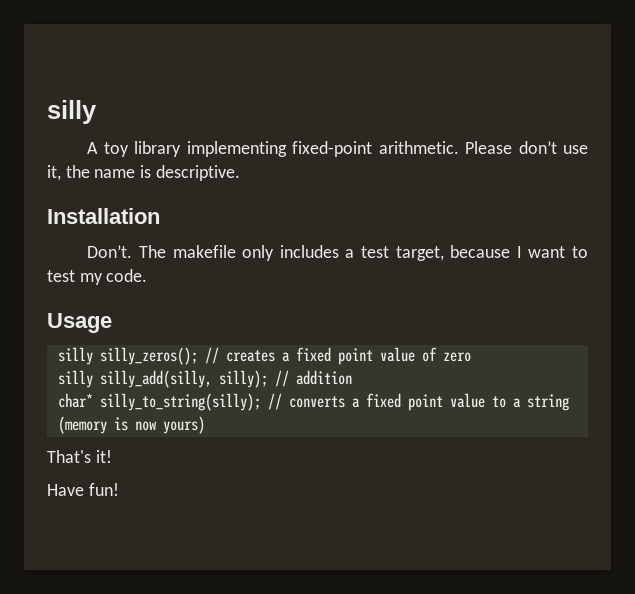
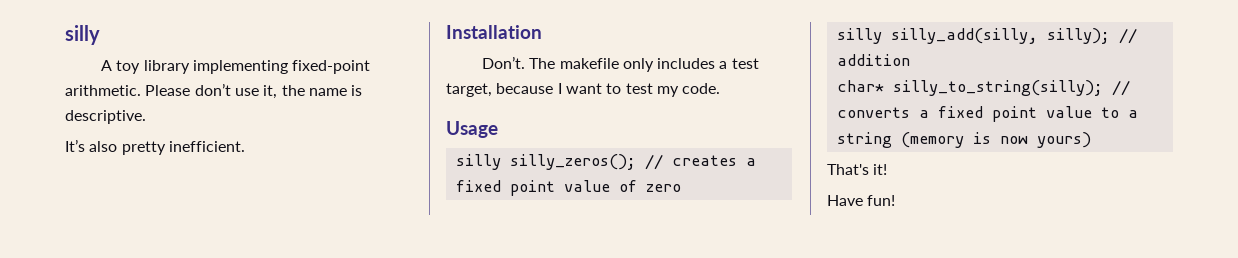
(240, 173) none -> [65,139,245,155] // It’s also pretty inefficient.

